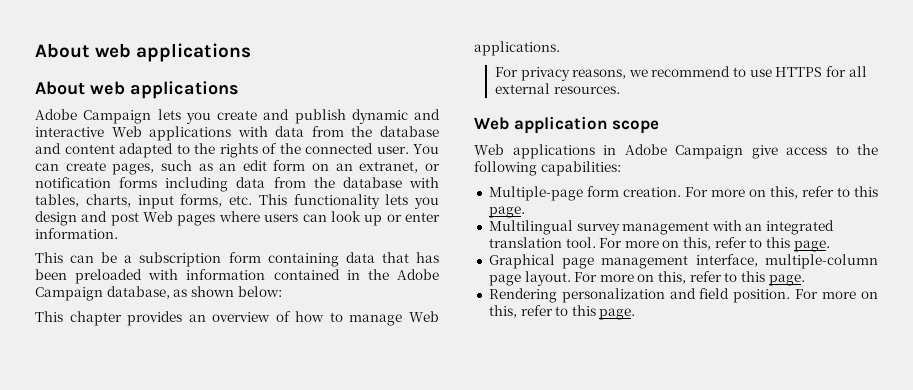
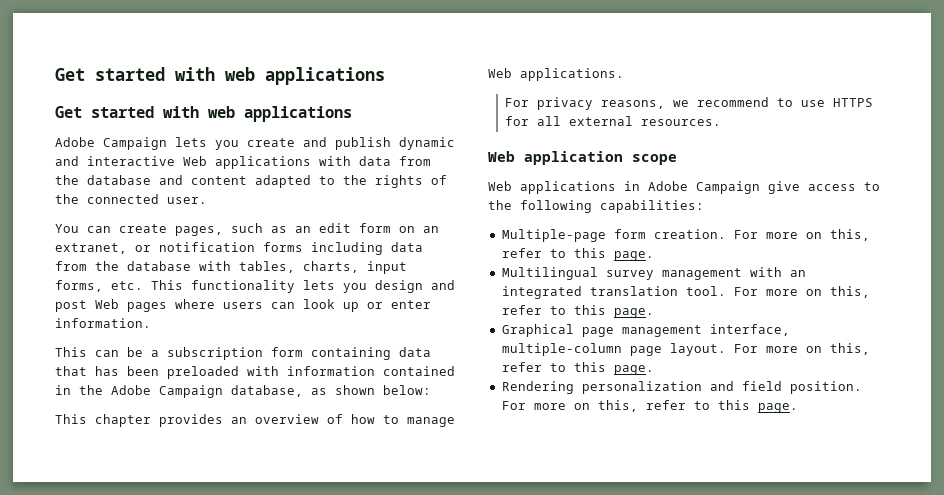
[35,43,252,62] [35,81,85,95] About web applications // About -> [55,67,385,85] [55,106,199,118] Get started with web applications // Get started with
(409, 150) none -> (207, 200) //

